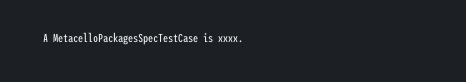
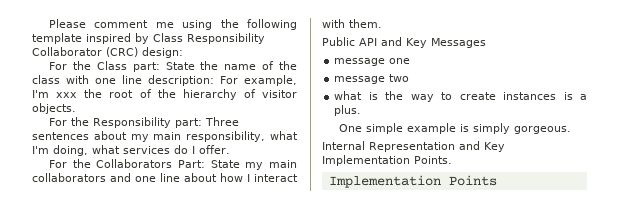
[43,32,243,45] A MetacelloPackagesSpecTestCase is xxxx. -> [49,19,297,30] [32,33,265,44] [32,47,183,58] [49,61,297,72] [32,75,297,86] [32,89,297,100] [32,103,76,114] [49,117,240,128] [32,131,298,142] [32,145,230,156] [49,159,297,170] [32,173,298,182] [322,19,382,28] [322,37,486,48] [334,58,411,66] [334,74,410,84] [334,91,587,102] [334,105,362,116] [338,123,571,134] [322,141,505,152] [322,155,452,166] [328,175,497,188] Please comment me using the following template inspired by Class Responsibility Collaborator (CRC) design: // For the Class part: State the name of the class with one line description: For example, I'm xxx the root of the hierarchy of visitor objects. // For the Responsibility part: Three sentences about my main responsibility, what I'm doing, what services do I offer. // For the Collaborators Part: State my main collaborators and one line about how I interact with them. // Public API and Key Messages // message one // message two // what is the way to create instances is a plus. // One simple example is simply gorgeous. // Internal Representation and Key Implementation Points. // Implementation Points

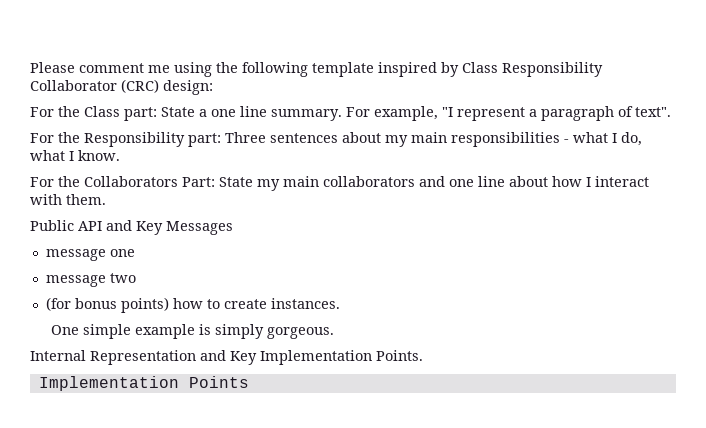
[200,61,297,70] [32,75,214,86] the name of the class with one line description: -> [199,106,342,121] a one line summary.
[32,89,297,100] [32,103,76,114] I'm xxx the root of the hierarchy of visitor objects. -> [442,106,671,121] "I represent a paragraph of text".
[186,131,298,142] [32,145,230,156] responsibility, what I'm doing, what services do I offer. -> [451,132,642,147] [30,150,120,161] responsibilities - what I do, what I know.
[334,91,587,102] [334,105,362,116] what is the way to create instances is a plus. -> [45,297,340,313] (for bonus points) how to create instances.

